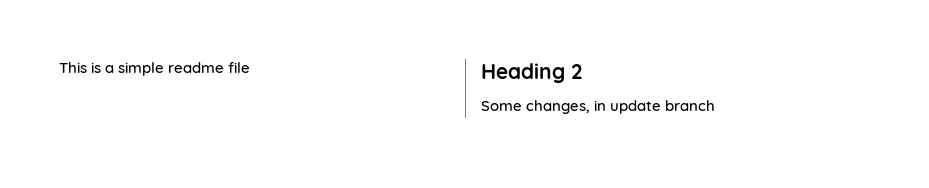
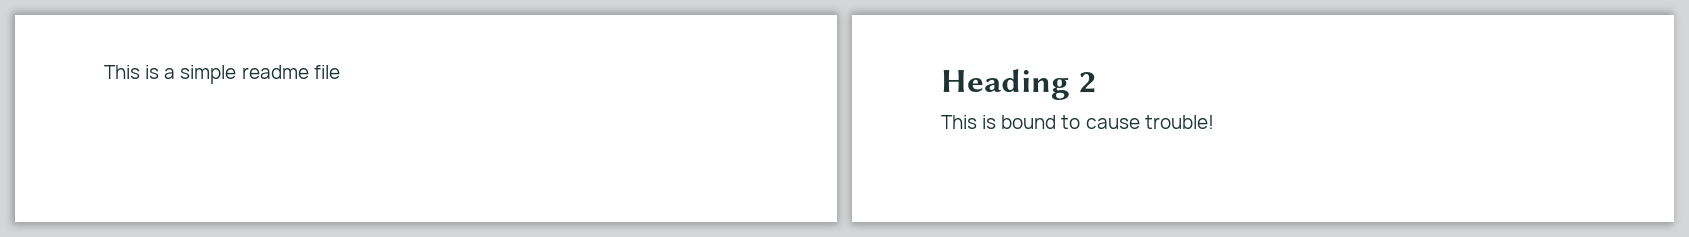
[481,100,716,114] Some changes, in update branch -> [941,115,1214,129] This is bound to cause trouble!

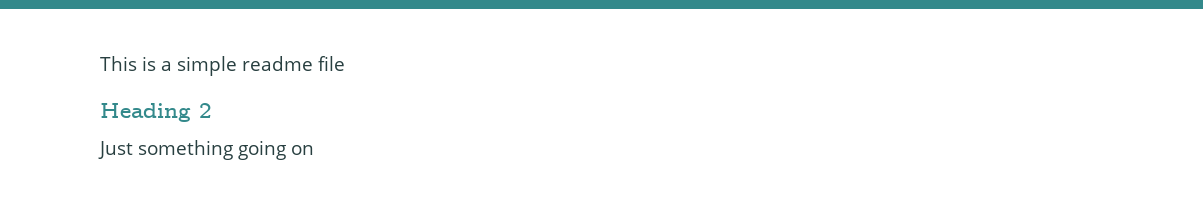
[941,115,1214,129] This is bound to cause trouble! -> [98,140,314,160] Just something going on

